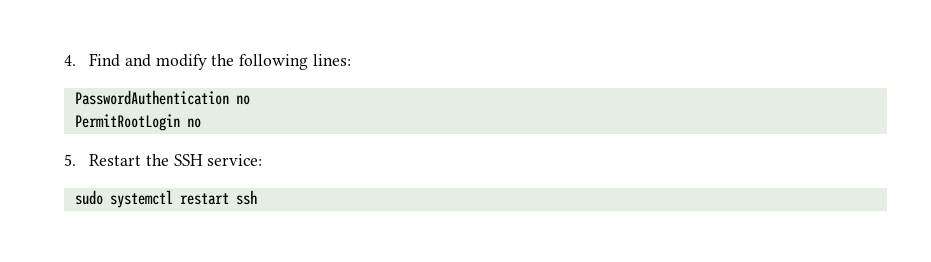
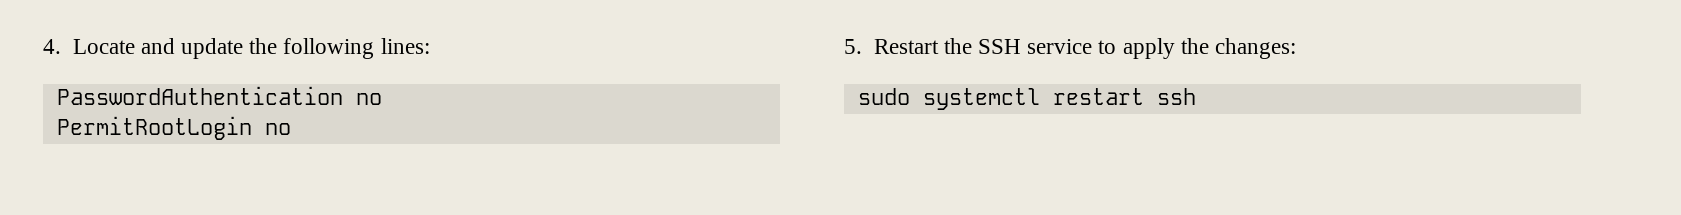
[89,53,207,70] Find and modify -> [72,38,243,59] Locate and update
[207,154,263,166] service: -> [1027,38,1296,59] service to apply the changes:

